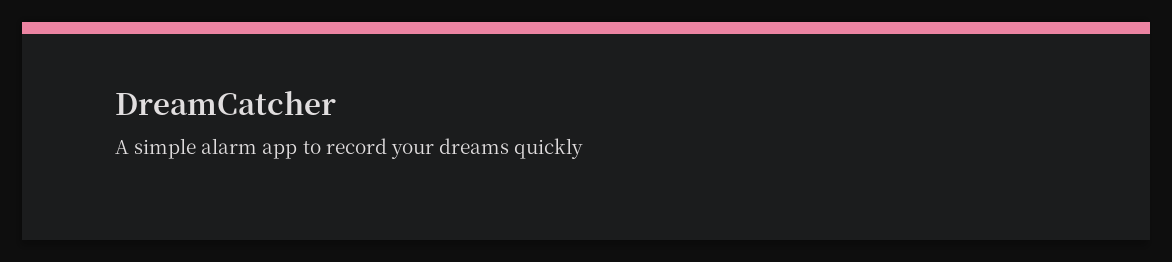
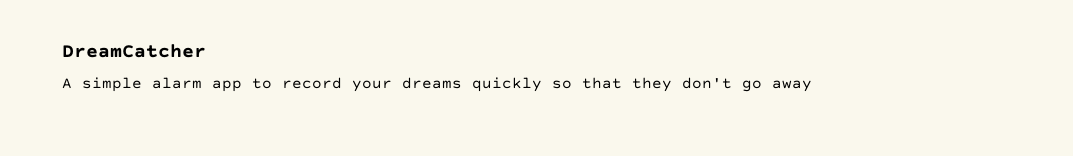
(584, 148) none -> [552,77,812,92] so that they don't go away

